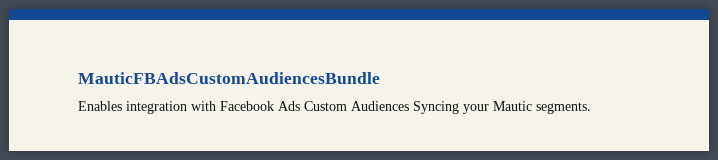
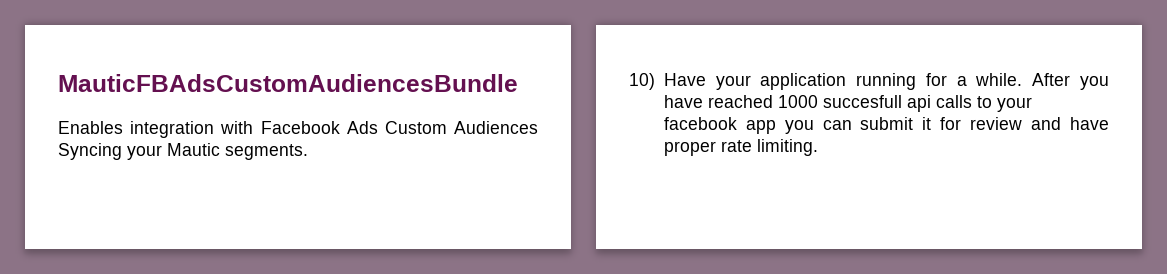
(591, 108) none -> [629,73,1109,90] [663,95,1032,112] [663,117,1109,134] [663,139,818,156] // 10) Have your application running for a while. After you have reached 1000 succesfull api calls to your facebook app you can submit it for review and have proper rate limiting.

